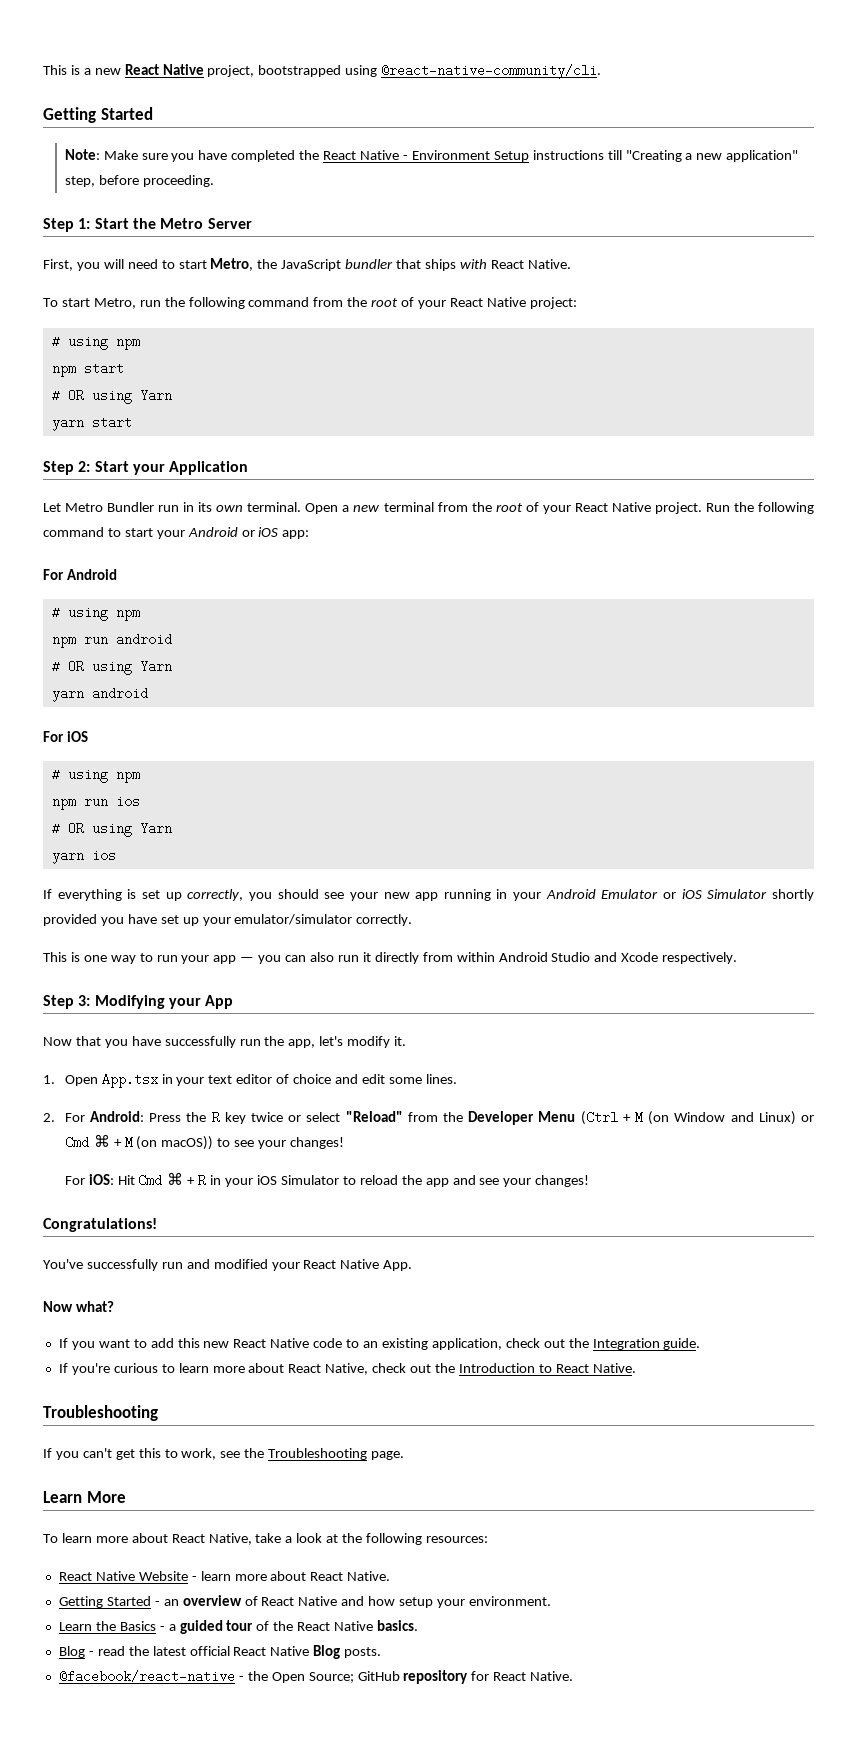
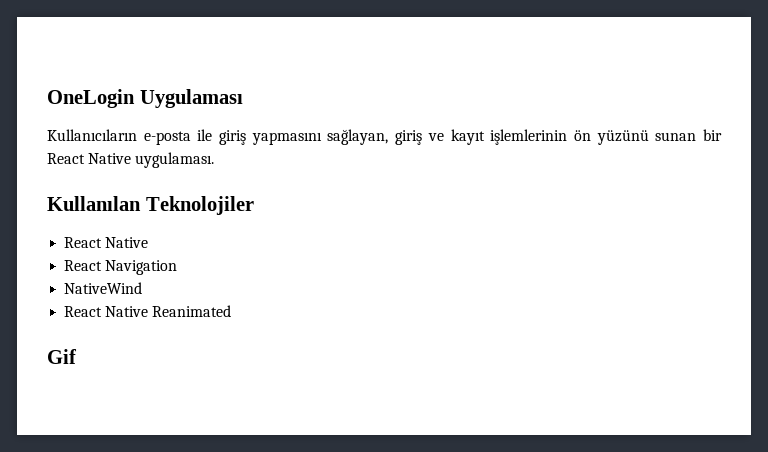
[43,64,602,79] [43,107,153,123] [64,149,799,162] [64,175,214,187] [43,218,252,232] [43,258,571,271] [43,297,577,309] [51,335,140,350] [51,362,124,377] [51,389,172,404] [51,416,132,431] [43,461,249,475] [43,502,814,514] [43,527,310,539] [43,569,118,580] [51,606,140,621] [51,633,172,648] [51,660,172,675] [51,687,148,702] [43,731,89,742] [51,768,140,783] [51,797,140,810] [51,822,172,837] [51,849,116,864] [43,889,814,901] [43,914,413,926] [43,952,738,964] [43,995,234,1009] [43,1036,407,1048] [43,1073,457,1088] [43,1111,815,1125] [64,1134,345,1150] [64,1172,590,1187] [43,1218,157,1232] [43,1259,413,1271] [43,1301,115,1312] [58,1338,701,1350] [58,1363,636,1375] [43,1405,158,1421] [43,1448,405,1460] [43,1491,126,1503] [43,1533,488,1545] [58,1571,391,1581] [58,1595,551,1608] [58,1620,419,1634] [58,1645,382,1659] [58,1670,574,1684] This is a new React Native project, bootstrapped using @react-native-community/cli. // Getting Started // Note: Make sure you have completed the React Native - Environment Setup instructions till "Creating a new application" step, before proceeding. // Step 1: Start the Metro Server // First, you will need to start Metro, the JavaScript bundler that ships with React Native. // To start Metro, run the following command from the root of your React Native project: // # using npm // npm start // # OR using Yarn // yarn start // Step 2: Start your Application // Let Metro Bundler run in its own terminal. Open a new terminal from the root of your React Native project. Run the following command to start your Android or iOS app: // For Android // # using npm // npm run android // # OR using Yarn // yarn android // For iOS // # using npm // npm run ios // # OR using Yarn // yarn ios // If everything is set up correctly, you should see your new app running in your Android Emulator or iOS Simulator shortly provided you have set up your emulator/simulator correctly. // This is one way to run your app — you can also run it directly from within Android Studio and Xcode respectively. // Step 3: Modifying your App // Now that you have successfully run the app, let's modify it. // 1. Open App.tsx in your text editor of choice and edit some lines. // 2. For Android: Press the R key twice or select "Reload" from the Developer Menu (Ctrl + M (on Window and Linux) or Cmd ⌘ + M (on macOS)) to see your changes! // For iOS: Hit Cmd ⌘ + R in your iOS Simulator to reload the app and see your changes! // Congratulations! // You've successfully run and modified your React Native App. // Now what? // If you want to add this new React Native code to an existing application, check out the Integration guide. // If you're curious to learn more about React Native, check out the Introduction to React Native. // Troubleshooting // If you can't get this to work, see the Troubleshooting page. // Learn More // To learn more about React Native, take a look at the following resources: // React Native Website - learn more about React Native. // Getting Started - an overview of React Native and how setup your environment. // Learn the Basics - a guided tour of the React Native basics. // Blog - read the latest official React Native Blog posts. // @facebook/react-native - the Open Source; GitHub repository for React Native. -> [47,89,243,108] [47,129,723,145] [47,152,215,168] [47,196,254,215] [64,237,149,248] [64,260,178,275] [64,282,143,294] [64,305,232,317] [47,349,77,364] OneLogin Uygulaması // Kullanıcıların e-posta ile giriş yapmasını sağlayan, giriş ve kayıt işlemlerinin ön yüzünü sunan bir React Native uygulaması. // Kullanılan Teknolojiler // React Native // React Navigation // NativeWind // React Native Reanimated // Gif

